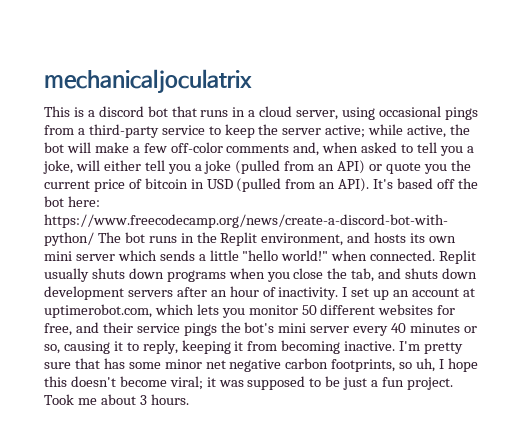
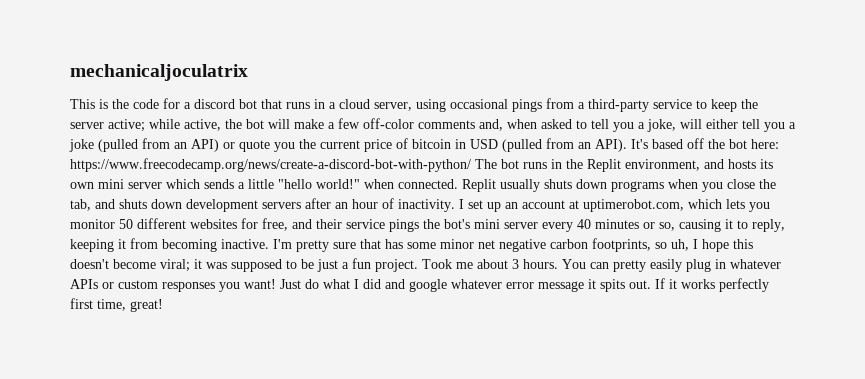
(84, 112) none -> [112,98,180,109] the code for
(189, 399) none -> [562,259,781,272] [70,278,769,292] [70,298,163,312] You can pretty easily plug in whatever APIs or custom responses you want! Just do what I did and google whatever error message it spits out. If it works perfectly first time, great!

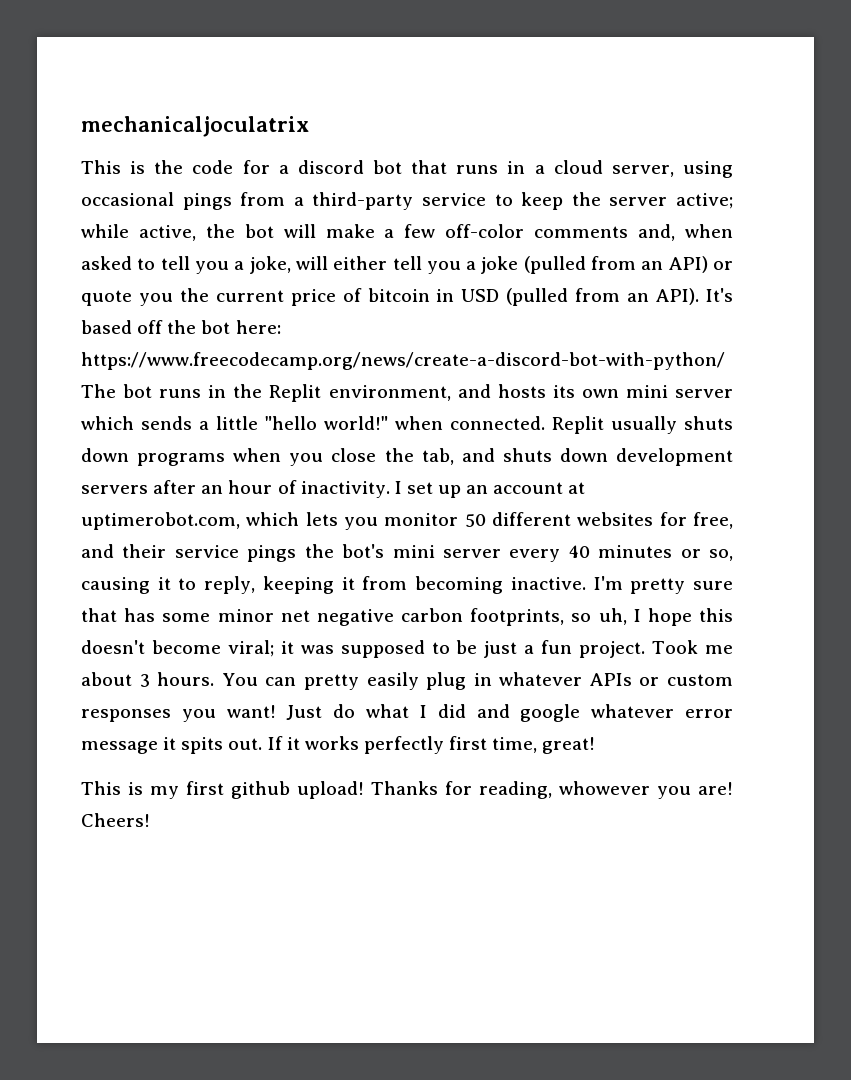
(163, 305) none -> [81,781,733,799] [81,813,150,827] // This is my first github upload! Thanks for reading, whowever you are! Cheers!

